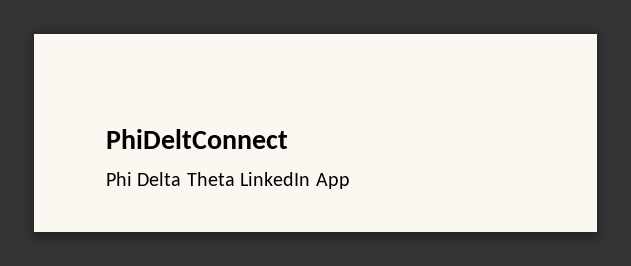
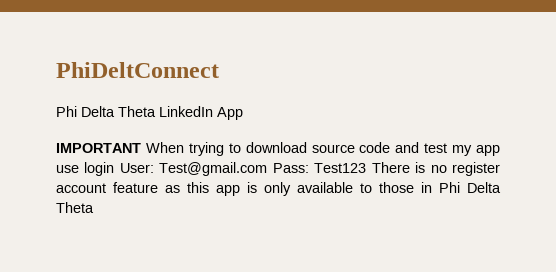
(350, 181) none -> [56,142,500,156] [56,162,501,176] [56,182,501,196] [56,202,94,213] // IMPORTANT When trying to download source code and test my app use login User: Test@gmail.com Pass: Test123 There is no register account feature as this app is only available to those in Phi Delta Theta

